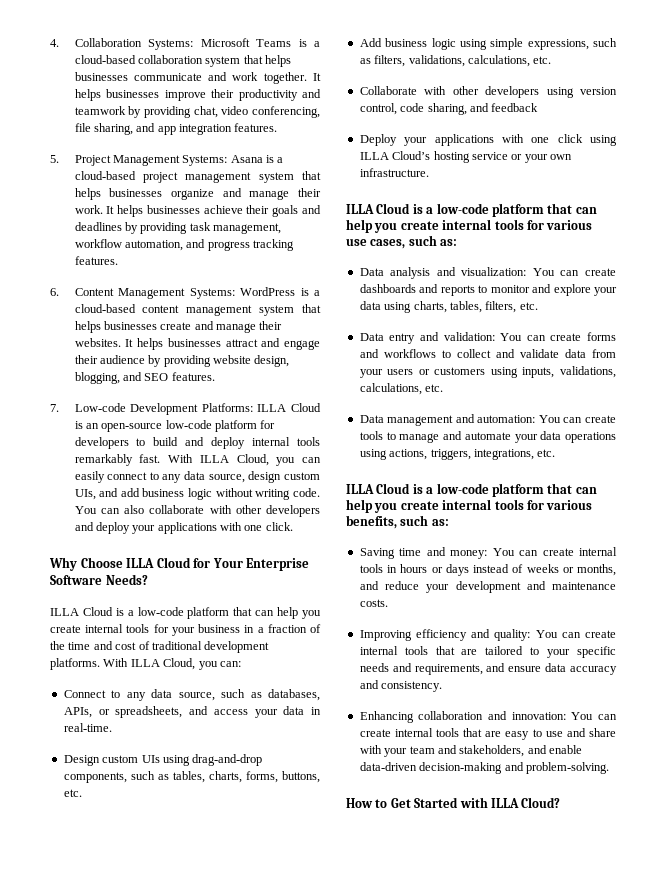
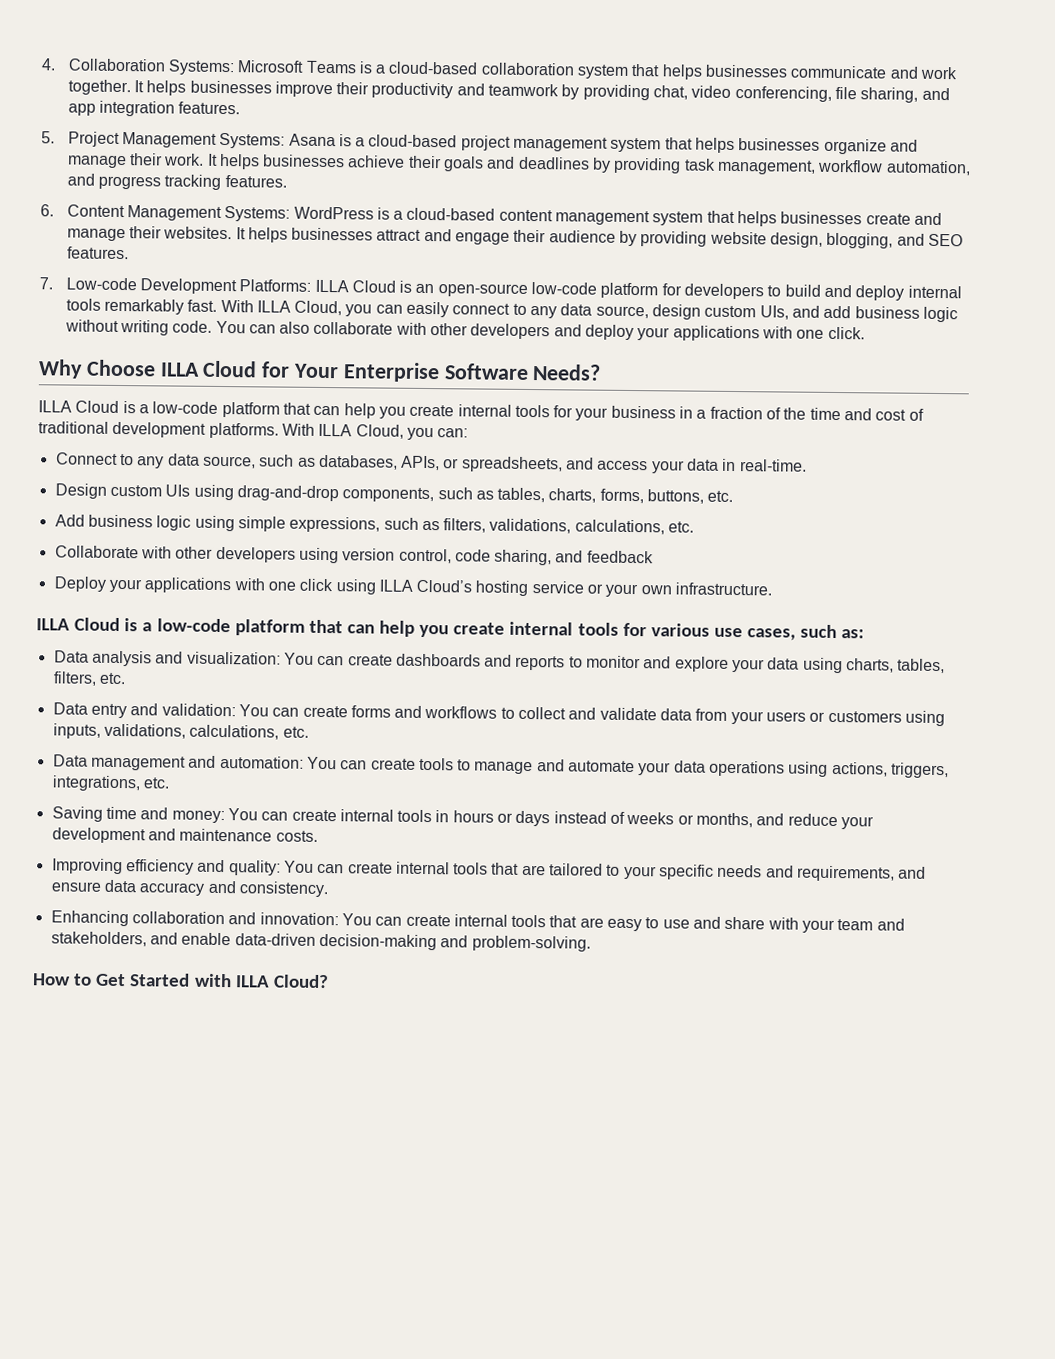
[346,483,597,497] [346,499,593,513] [346,515,449,529] // ILLA Cloud is a low-code platform that can help you create internal tools for various benefits, such as: -> (170, 783) none

